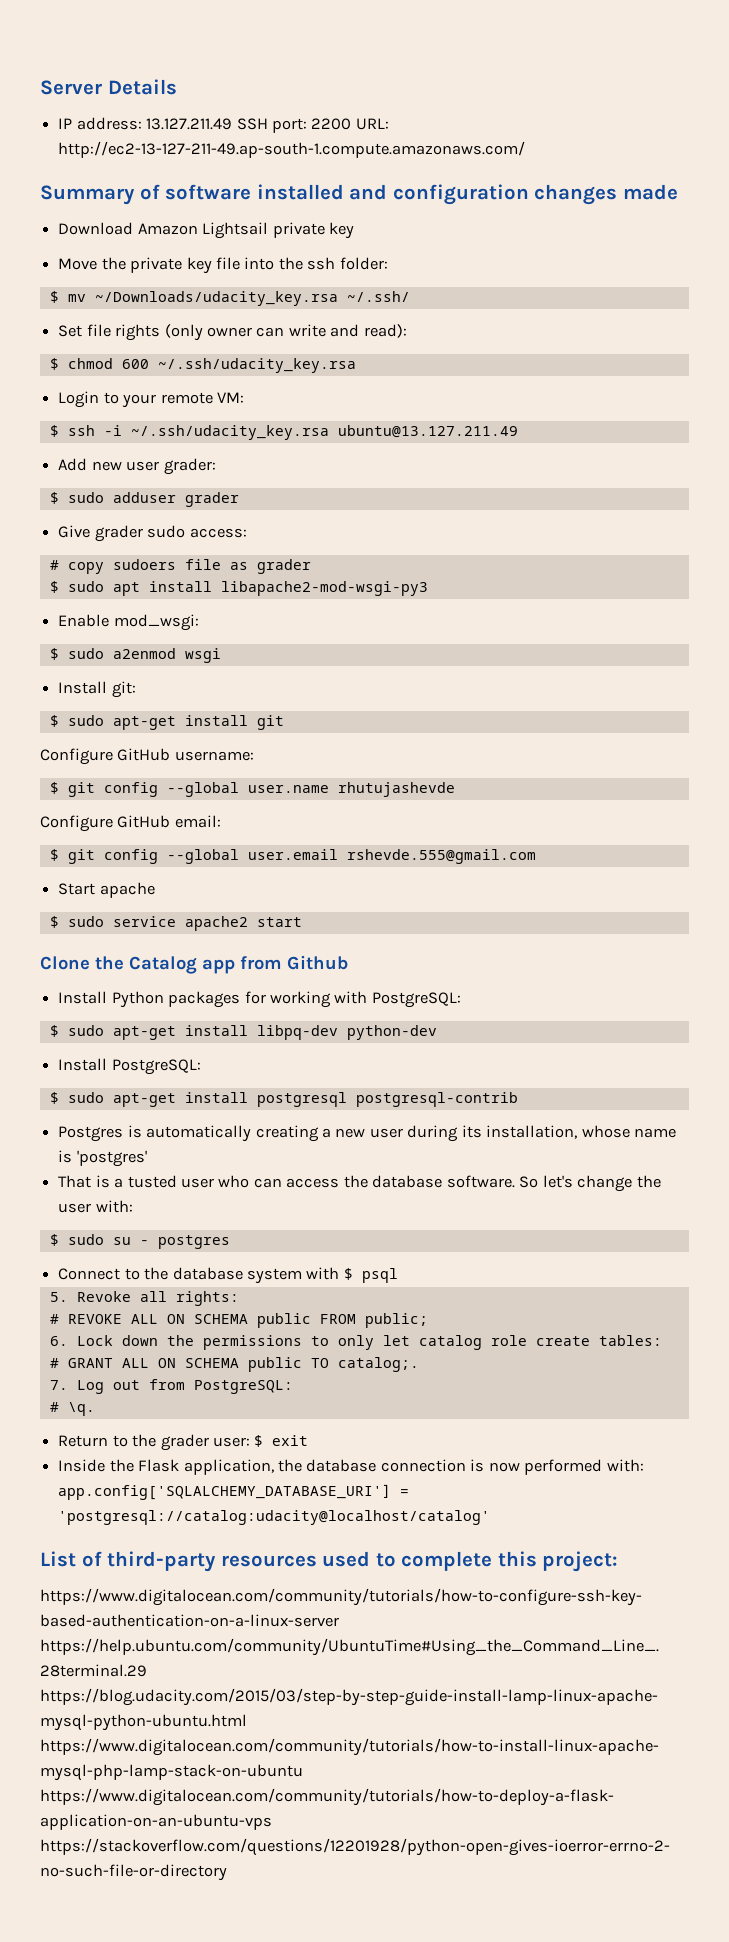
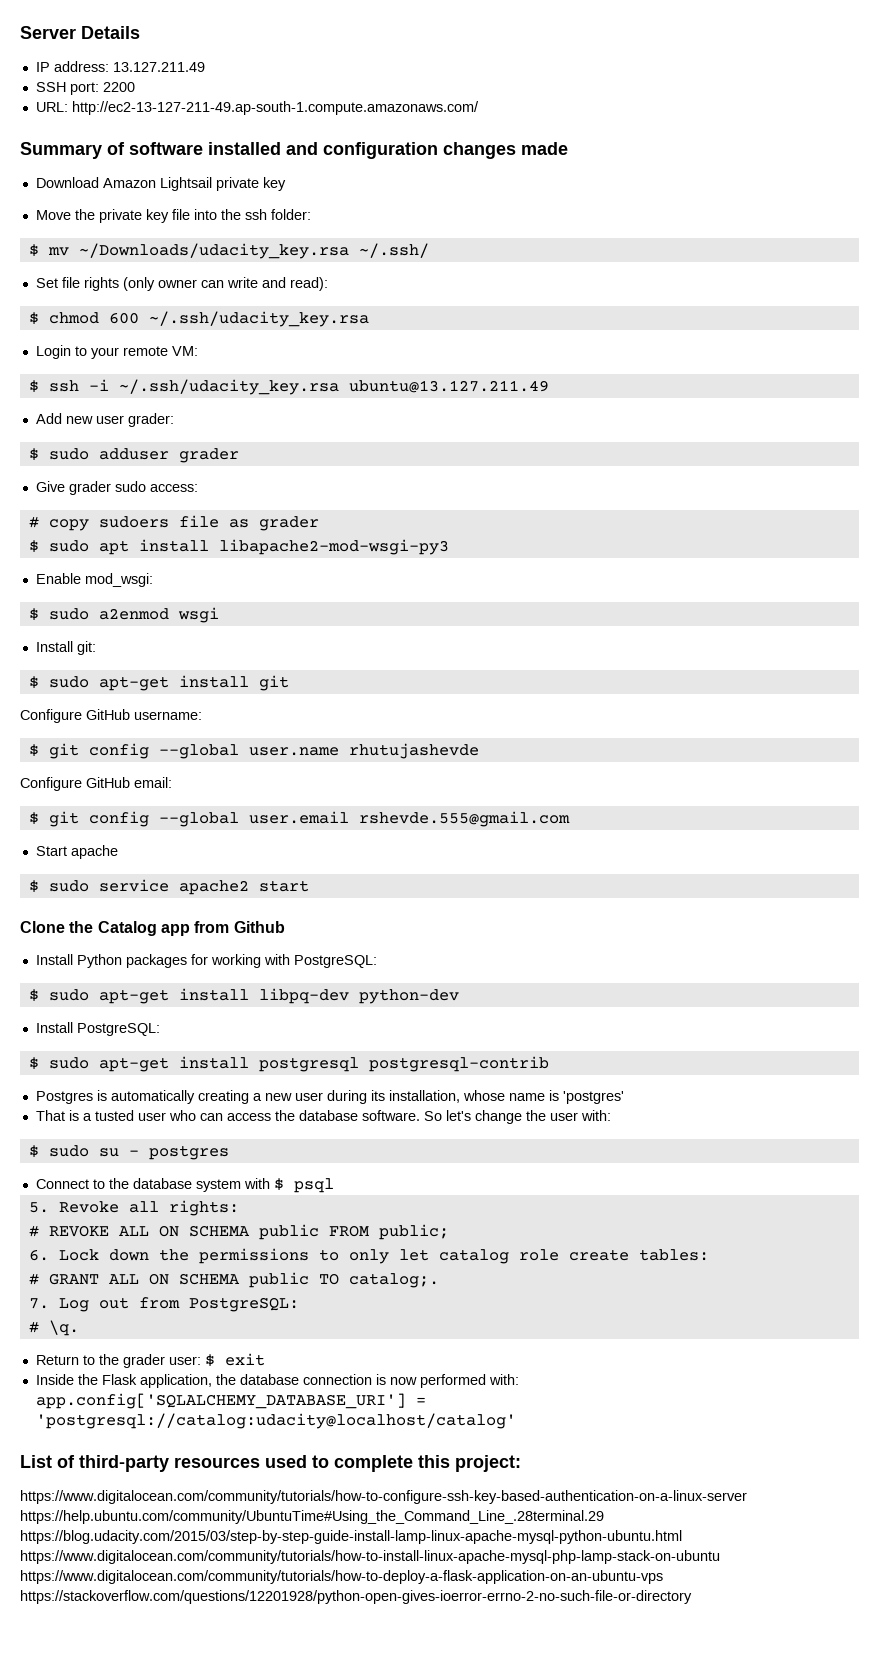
(233, 124) none -> (205, 67) //
(352, 124) none -> (135, 87) //

